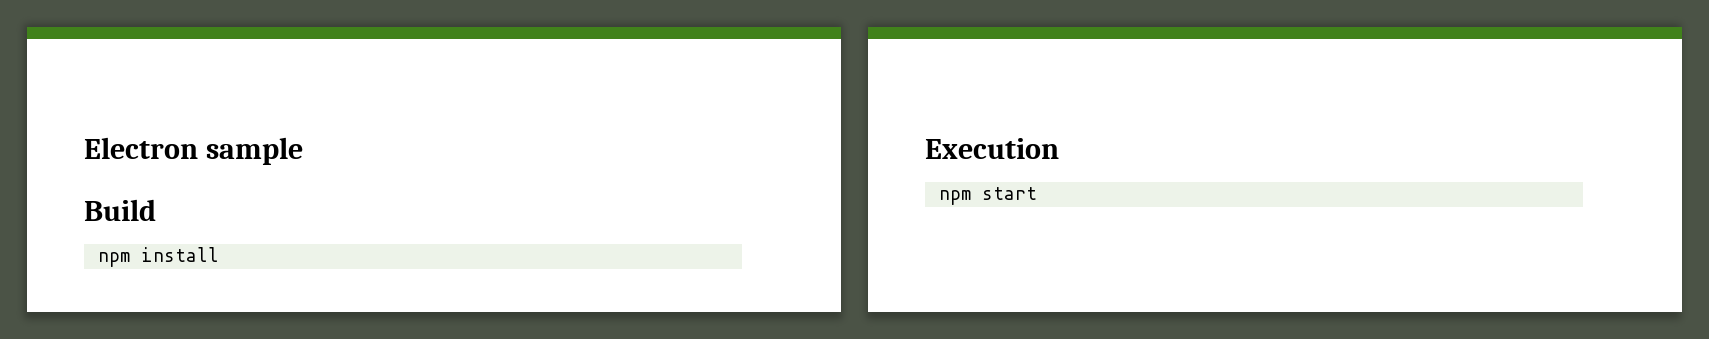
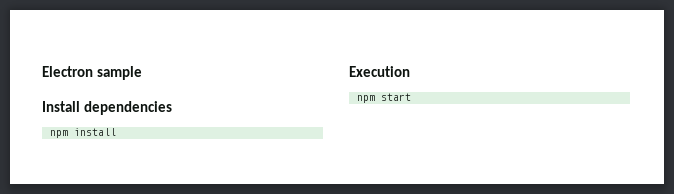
[84,199,156,221] Build -> [42,101,172,115] Install dependencies

